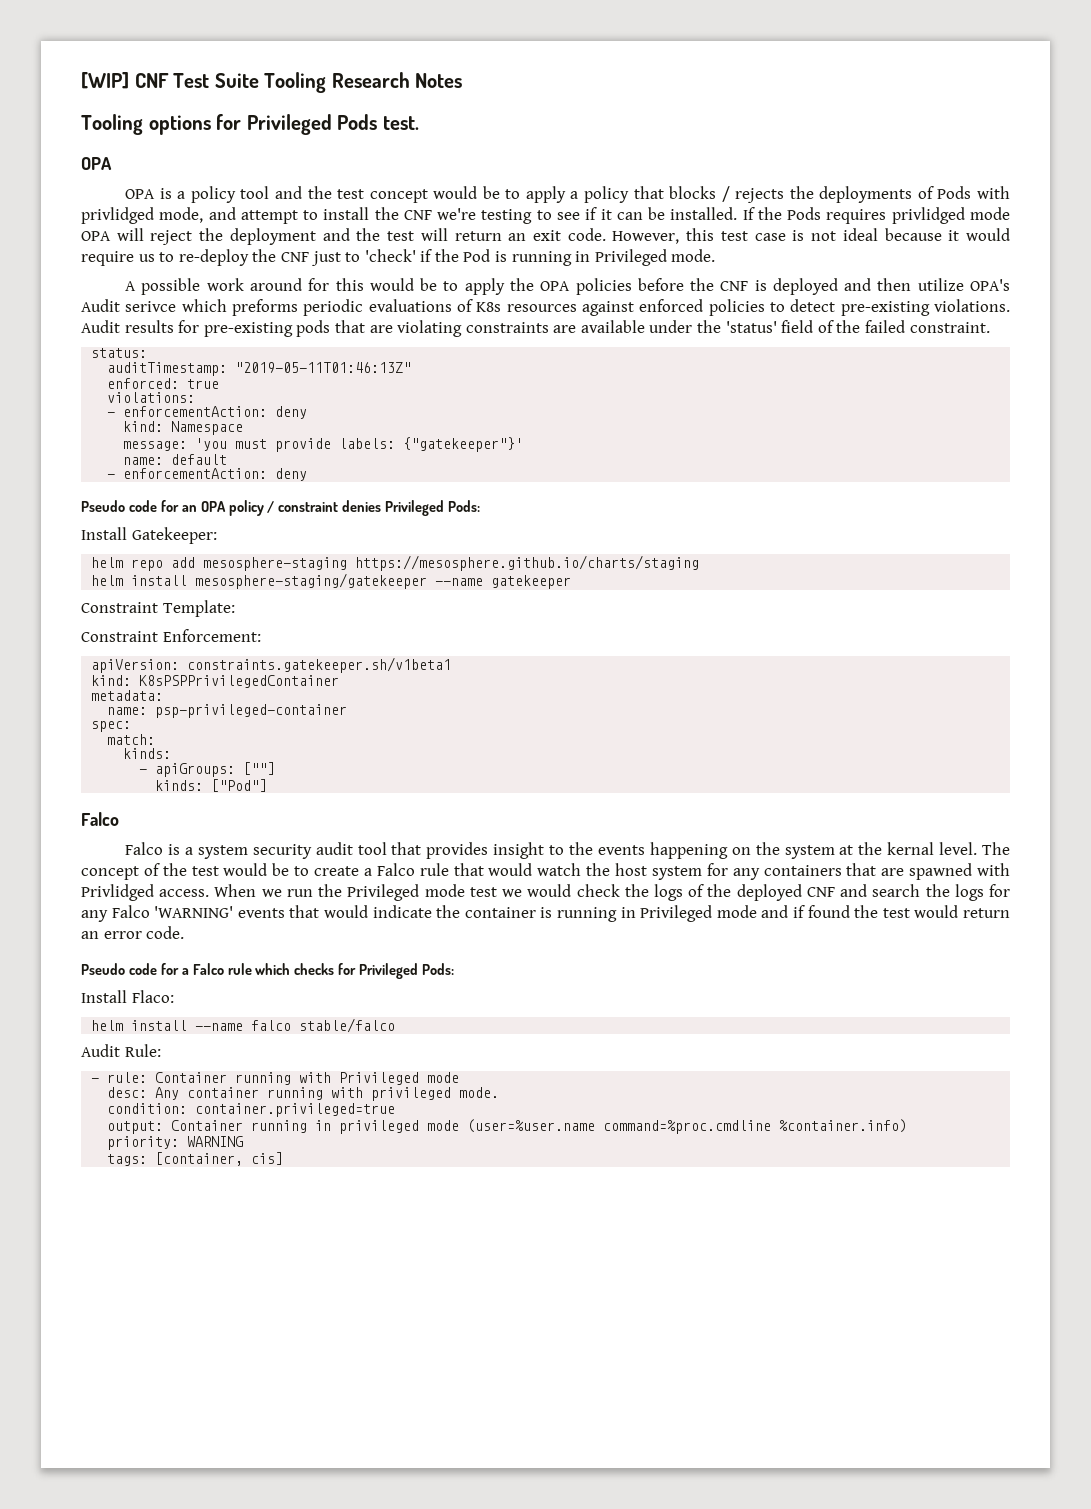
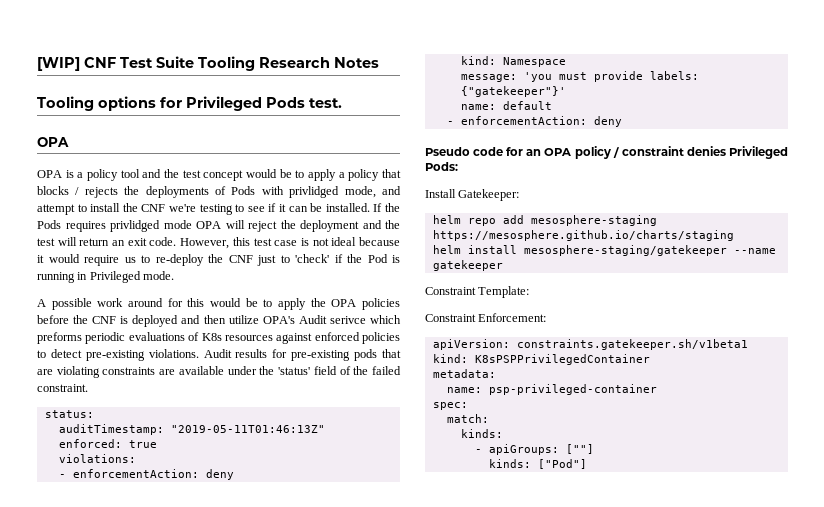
[81,812,119,826] [125,842,1010,859] [81,863,1010,880] [81,884,1011,901] [81,905,1011,922] [81,926,185,939] [81,963,455,979] [81,990,174,1003] [91,1018,396,1033] [81,1044,161,1057] [91,1072,460,1085] [107,1087,500,1101] [107,1103,396,1117] [107,1119,908,1134] [107,1136,244,1150] [107,1152,284,1166] // Falco // Falco is a system security audit tool that provides insight to the events happening on the system at the kernal level. The concept of the test would be to create a Falco rule that would watch the host system for any containers that are spawned with Privlidged access. When we run the Privileged mode test we would check the logs of the deployed CNF and search the logs for any Falco 'WARNING' events that would indicate the container is running in Privileged mode and if found the test would return an error code. // Pseudo code for a Falco rule which checks for Privileged Pods: // Install Flaco: // helm install --name falco stable/falco // Audit Rule: // - rule: Container running with Privileged mode // desc: Any container running with privileged mode. // condition: container.privileged=true // output: Container running in privileged mode (user=%user.name command=%proc.cmdline %container.info) // priority: WARNING // tags: [container, cis] -> (587, 464) none

